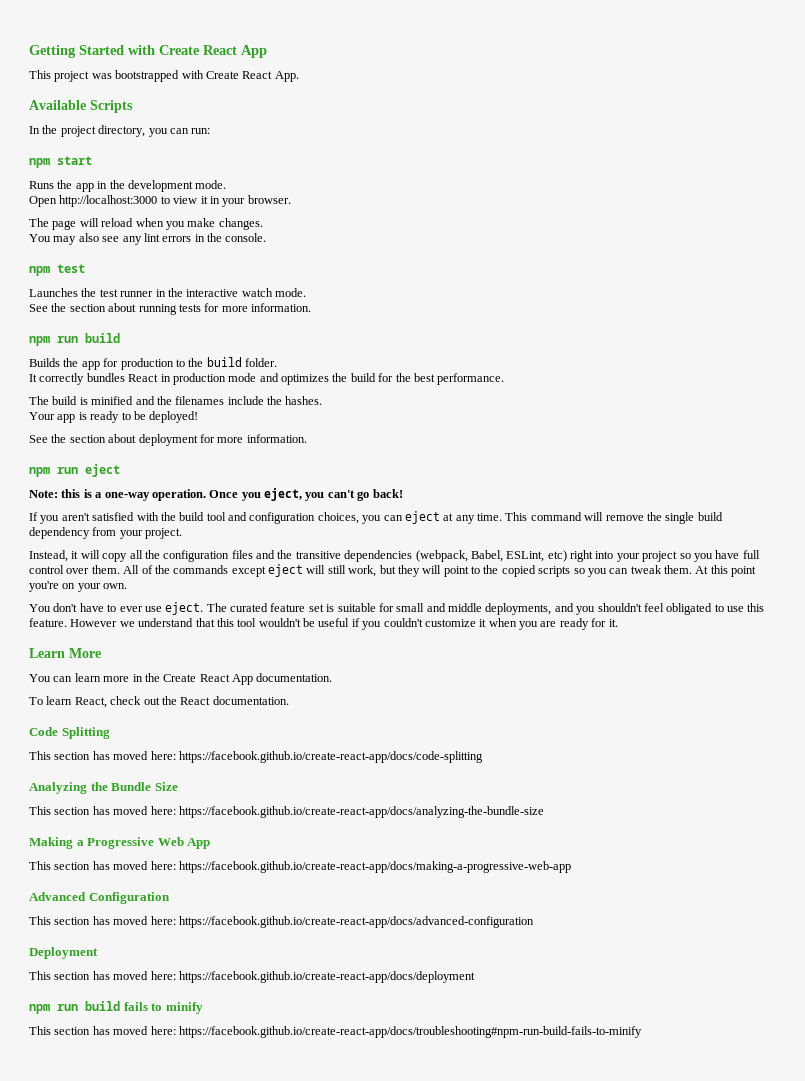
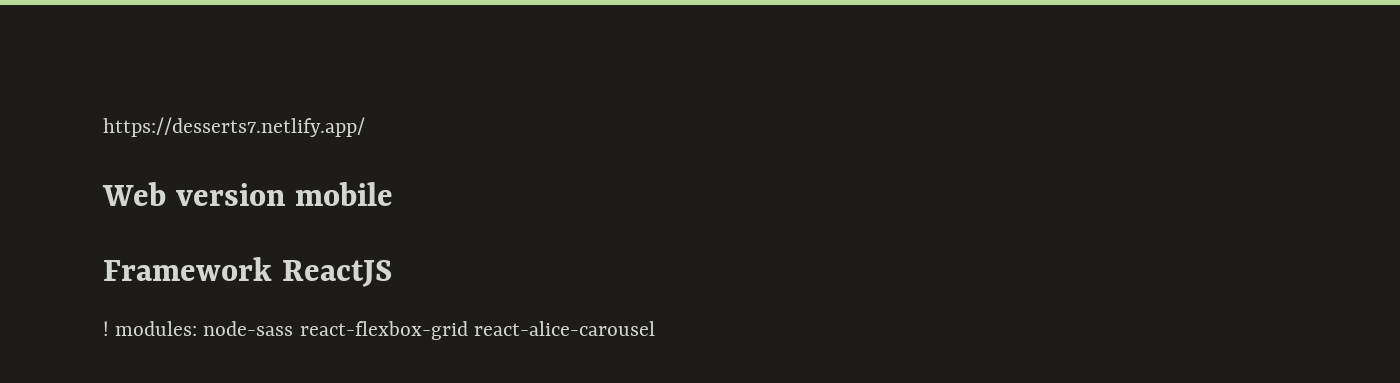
[29,45,267,58] [29,70,299,82] [29,100,133,113] [29,125,211,137] [29,156,92,168] [29,180,227,192] [29,195,291,207] [29,218,263,230] [29,233,267,245] [29,264,85,276] [29,288,306,297] [29,303,311,315] [29,333,120,346] [29,357,277,370] [29,373,505,385] [29,396,323,405] [29,411,199,423] [29,434,307,446] [29,464,120,477] [29,488,403,501] [29,511,723,524] [29,527,183,539] [29,550,760,562] [29,564,757,577] [29,581,128,592] [29,602,765,615] [29,618,618,630] [29,648,101,658] [29,673,333,685] [29,696,289,708] [29,727,110,739] [29,751,483,763] [29,782,178,794] [29,806,544,818] [29,837,211,849] [29,861,571,873] [29,892,170,904] [29,916,534,928] [29,947,98,959] [29,971,475,983] [29,1001,203,1014] [29,1026,642,1038] Getting Started with Create React App // This project was bootstrapped with Create React App. // Available Scripts // In the project directory, you can run: // npm start // Runs the app in the development mode. // Open http://localhost:3000 to view it in your browser. // The page will reload when you make changes. // You may also see any lint errors in the console. // npm test // Launches the test runner in the interactive watch mode. // See the section about running tests for more information. // npm run build // Builds the app for production to the build folder. // It correctly bundles React in production mode and optimizes the build for the best performance. // The build is minified and the filenames include the hashes. // Your app is ready to be deployed! // See the section about deployment for more information. // npm run eject // Note: this is a one-way operation. Once you eject, you can't go back! // If you aren't satisfied with the build tool and configuration choices, you can eject at any time. This command will remove the single build dependency from your project. // Instead, it will copy all the configuration files and the transitive dependencies (webpack, Babel, ESLint, etc) right into your project so you have full control over them. All of the commands except eject will still work, but they will point to the copied scripts so you can tweak them. At this point you're on your own. // You don't have to ever use eject. The curated feature set is suitable for small and middle deployments, and you shouldn't feel obligated to use this feature. However we understand that this tool wouldn't be useful if you couldn't customize it when you are ready for it. // Learn More // You can learn more in the Create React App documentation. // To learn React, check out the React documentation. // Code Splitting // This section has moved here: https://facebook.github.io/create-react-app/docs/code-splitting // Analyzing the Bundle Size // This section has moved here: https://facebook.github.io/create-react-app/docs/analyzing-the-bundle-size // Making a Progressive Web App // This section has moved here: https://facebook.github.io/create-react-app/docs/making-a-progressive-web-app // Advanced Configuration // This section has moved here: https://facebook.github.io/create-react-app/docs/advanced-configuration // Deployment // This section has moved here: https://facebook.github.io/create-react-app/docs/deployment // npm run build fails to minify // This section has moved here: https://facebook.github.io/create-react-app/docs/troubleshooting#npm-run-build-fails-to-minify -> [103,117,365,137] [102,182,394,206] [103,257,392,287] [103,321,655,340] https://desserts7.netlify.app/ // Web version mobile // Framework ReactJS // ! modules: node-sass react-flexbox-grid react-alice-carousel

